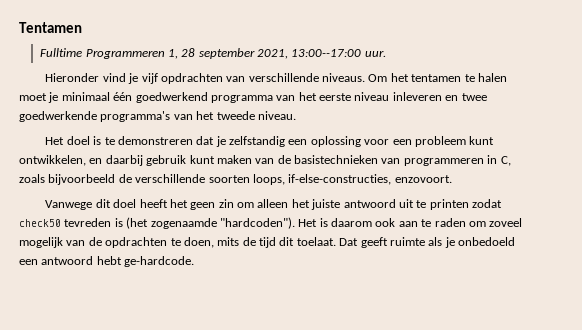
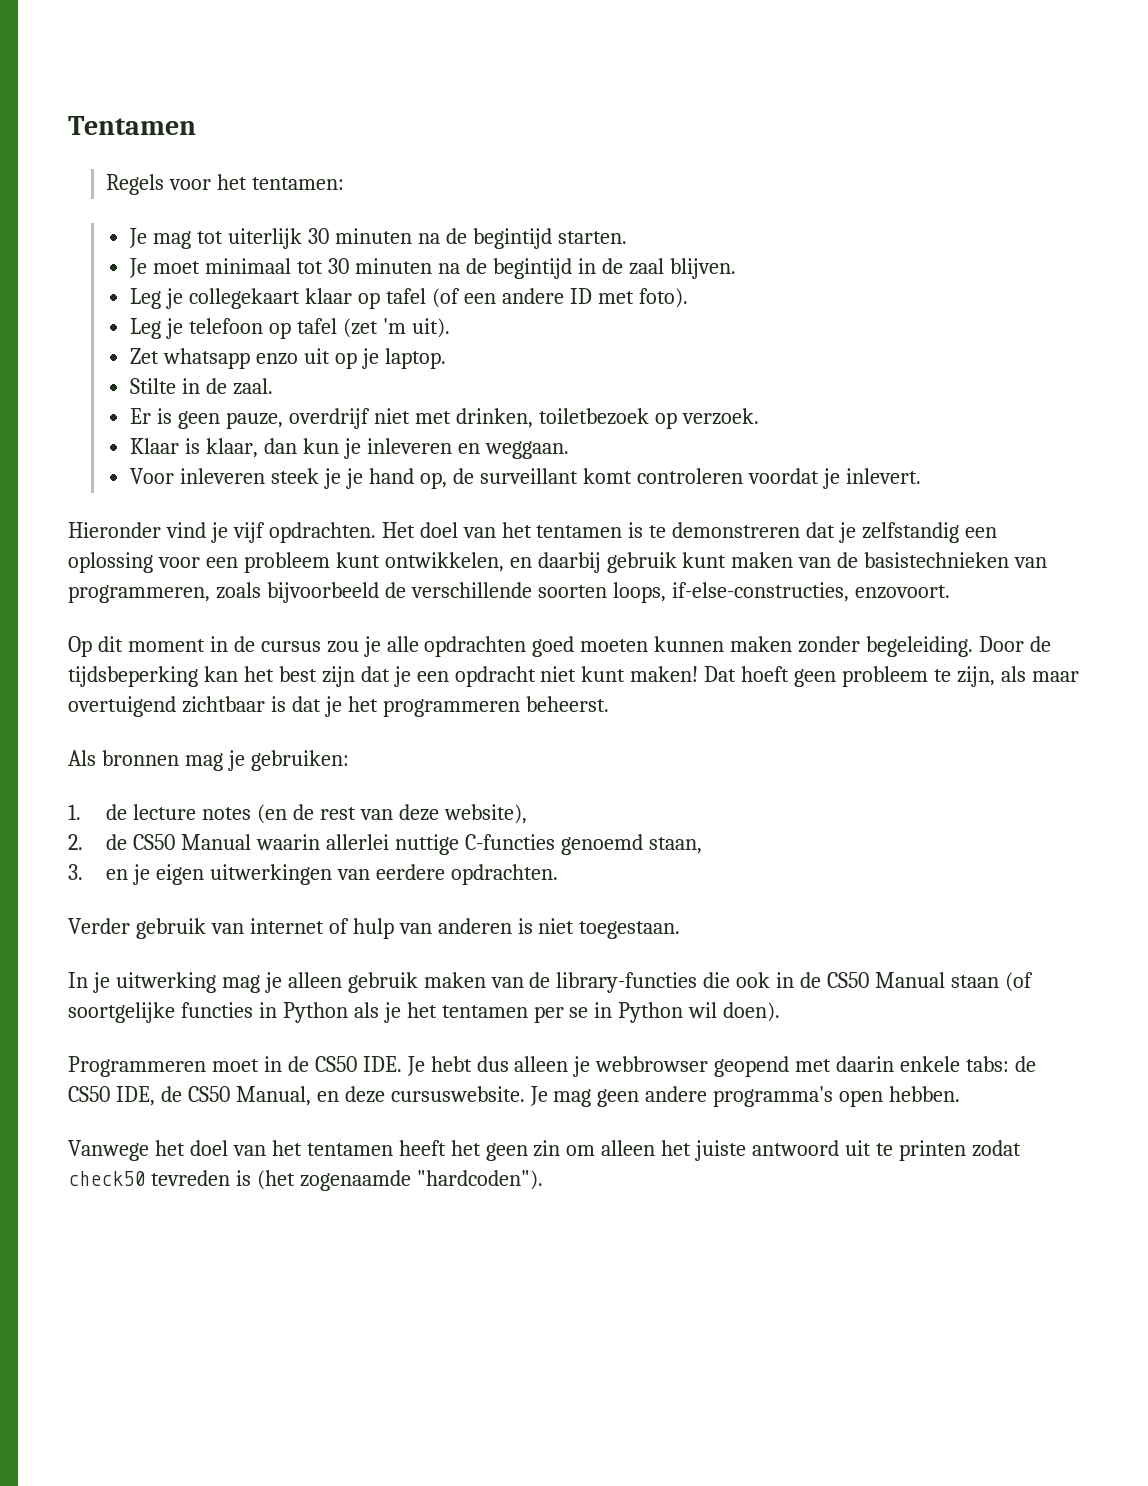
[40,48,386,59] [45,73,507,84] [19,92,487,103] [19,111,296,122] [45,136,90,145] Fulltime Programmeren 1, 28 september 2021, 13:00--17:00 uur. // Hieronder vind je vijf opdrachten van verschillende niveaus. Om het tentamen te halen moet je minimaal één goedwerkend programma van het eerste niveau inleveren en twee goedwerkende programma's van het tweede niveau. // Het doel -> [106,174,344,195] [129,228,627,249] [129,258,736,279] [130,288,688,309] [130,318,450,339] [130,348,446,369] [130,378,274,395] [130,408,759,429] [130,438,569,459] [130,468,921,489] [68,522,623,543] Regels voor het tentamen: // Je mag tot uiterlijk 30 minuten na de begintijd starten. // Je moet minimaal tot 30 minuten na de begintijd in de zaal blijven. // Leg je collegekaart klaar op tafel (of een andere ID met foto). // Leg je telefoon op tafel (zet 'm uit). // Zet whatsapp enzo uit op je laptop. // Stilte in de zaal. // Er is geen pauze, overdrijf niet met drinken, toiletbezoek op verzoek. // Klaar is klaar, dan kun je inleveren en weggaan. // Voor inleveren steek je je hand op, de surveillant komt controleren voordat je inlevert. // Hieronder vind je vijf opdrachten. Het doel van het tentamen
[403,155,511,166] programmeren in C, -> [68,585,210,603] programmeren,
[45,199,137,210] Vanwege dit doel -> [68,636,1051,657] [68,666,1079,687] [68,696,609,717] [68,750,349,771] [68,804,527,824] [68,834,702,855] [68,864,558,885] [68,918,681,939] [68,972,1033,993] [68,1002,781,1023] [68,1056,1036,1077] [68,1086,961,1107] [68,1140,393,1161] Op dit moment in de cursus zou je alle opdrachten goed moeten kunnen maken zonder begeleiding. Door de tijdsbeperking kan het best zijn dat je een opdracht niet kunt maken! Dat hoeft geen probleem te zijn, als maar overtuigend zichtbaar is dat je het programmeren beheerst. // Als bronnen mag je gebruiken: // 1. de lecture notes (en de rest van deze website), // 2. de CS50 Manual waarin allerlei nuttige C-functies genoemd staan, // 3. en je eigen uitwerkingen van eerdere opdrachten. // Verder gebruik van internet of hulp van anderen is niet toegestaan. // In je uitwerking mag je alleen gebruik maken van de library-functies die ook in de CS50 Manual staan (of soortgelijke functies in Python als je het tentamen per se in Python wil doen). // Programmeren moet in de CS50 IDE. Je hebt dus alleen je webbrowser geopend met daarin enkele tabs: de CS50 IDE, de CS50 Manual, en deze cursuswebsite. Je mag geen andere programma's open hebben. // Vanwege het doel van het tentamen
[298,218,523,227] [19,237,515,248] [19,256,195,267] Het is daarom ook aan te raden om zoveel mogelijk van de opdrachten te doen, mits de tijd dit toelaat. Dat geeft ruimte als je onbedoeld een antwoord hebt ge-hardcode. -> (543, 1180) none

